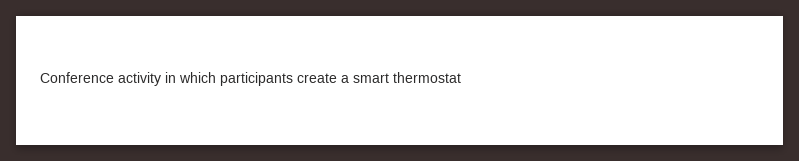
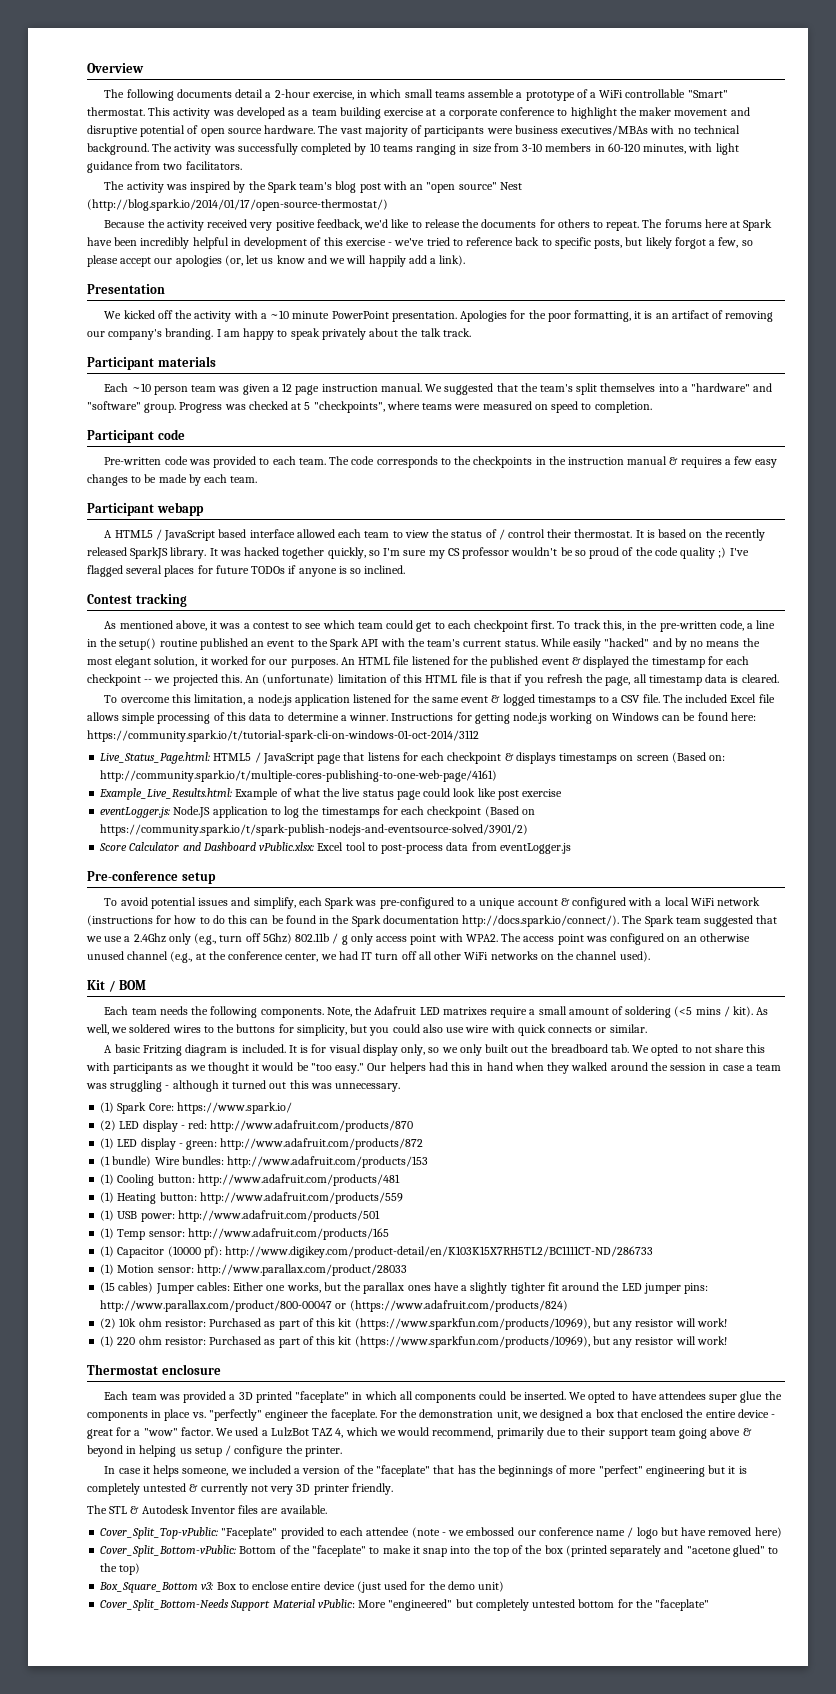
[40,72,461,86] Conference activity in which participants create a smart thermostat -> [87,63,144,73] [104,89,728,101] [87,107,750,119] [87,125,740,137] [87,143,739,155] [87,161,242,173] [104,181,522,193] [87,199,388,211] [104,219,773,231] [87,237,753,249] [87,255,466,267] [87,284,165,294] [104,310,774,322] [87,328,471,340] [87,356,216,370] [104,383,773,395] [87,401,652,413] [87,429,185,443] [104,456,778,468] [87,474,258,486] [87,502,204,516] [104,529,765,541] [87,547,749,559] [87,565,406,577] [87,593,187,607] [104,620,776,632] [87,638,760,650] [87,656,750,668] [87,674,779,686] [104,694,775,706] [87,712,756,724] [87,730,479,742] [100,752,726,764] [100,770,498,782] [99,788,563,800] [100,806,535,818] [100,824,529,836] [99,842,571,854] [87,871,216,884] [104,897,761,909] [87,915,778,927] [86,933,750,945] [87,951,650,963] [87,980,147,992] [104,1006,769,1018] [86,1024,647,1036] [104,1044,766,1056] [86,1062,782,1074] [86,1080,401,1092] [100,1102,292,1114] [100,1120,414,1132] [100,1138,424,1150] [100,1156,429,1168] [100,1174,400,1186] [100,1192,403,1204] [100,1210,380,1222] [100,1228,389,1240] [100,1246,654,1258] [100,1264,407,1276] [100,1282,709,1294] [100,1300,568,1312] [100,1318,727,1330] [100,1336,727,1348] [87,1364,221,1375] [104,1391,782,1403] [87,1409,776,1421] [87,1427,752,1439] [87,1445,342,1457] [104,1465,747,1477] [87,1483,393,1495] [87,1505,327,1514] [100,1527,782,1539] [100,1545,779,1557] [100,1563,141,1575] [99,1581,505,1593] [100,1599,710,1611] Overview // The following documents detail a 2-hour exercise, in which small teams assemble a prototype of a WiFi controllable "Smart" thermostat. This activity was developed as a team building exercise at a corporate conference to highlight the maker movement and disruptive potential of open source hardware. The vast majority of participants were business executives/MBAs with no technical background. The activity was successfully completed by 10 teams ranging in size from 3-10 members in 60-120 minutes, with light guidance from two facilitators. // The activity was inspired by the Spark team's blog post with an "open source" Nest (http://blog.spark.io/2014/01/17/open-source-thermostat/) // Because the activity received very positive feedback, we'd like to release the documents for others to repeat. The forums here at Spark have been incredibly helpful in development of this exercise - we've tried to reference back to specific posts, but likely forgot a few, so please accept our apologies (or, let us know and we will happily add a link). // Presentation // We kicked off the activity with a ~10 minute PowerPoint presentation. Apologies for the poor formatting, it is an artifact of removing our company's branding. I am happy to speak privately about the talk track. // Participant materials // Each ~10 person team was given a 12 page instruction manual. We suggested that the team's split themselves into a "hardware" and "software" group. Progress was checked at 5 "checkpoints", where teams were measured on speed to completion. // Participant code // Pre-written code was provided to each team. The code corresponds to the checkpoints in the instruction manual & requires a few easy changes to be made by each team. // Participant webapp // A HTML5 / JavaScript based interface allowed each team to view the status of / control their thermostat. It is based on the recently released SparkJS library. It was hacked together quickly, so I'm sure my CS professor wouldn't be so proud of the code quality ;) I've flagged several places for future TODOs if anyone is so inclined. // Contest tracking // As mentioned above, it was a contest to see which team could get to each checkpoint first. To track this, in the pre-written code, a line in the setup() routine published an event to the Spark API with the team's current status. While easily "hacked" and by no means the most elegant solution, it worked for our purposes. An HTML file listened for the published event & displayed the timestamp for each checkpoint -- we projected this. An (unfortunate) limitation of this HTML file is that if you refresh the page, all timestamp data is cleared. // To overcome this limitation, a node.js application listened for the same event & logged timestamps to a CSV file. The included Excel file allows simple processing of this data to determine a winner. Instructions for getting node.js working on Windows can be found here: https://community.spark.io/t/tutorial-spark-cli-on-windows-01-oct-2014/3112 // Live_Status_Page.html: HTML5 / JavaScript page that listens for each checkpoint & displays timestamps on screen (Based on: http://community.spark.io/t/multiple-cores-publishing-to-one-web-page/4161) // Example_Live_Results.html: Example of what the live status page could look like post exercise // eventLogger.js: Node.JS application to log the timestamps for each checkpoint (Based on https://community.spark.io/t/spark-publish-nodejs-and-eventsource-solved/3901/2) // Score Calculator and Dashboard vPublic.xlsx: Excel tool to post-process data from eventLogger.js // Pre-conference setup // To avoid potential issues and simplify, each Spark was pre-configured to a unique account & configured with a local WiFi network (instructions for how to do this can be found in the Spark documentation http://docs.spark.io/connect/). The Spark team suggested that we use a 2.4Ghz only (e.g., turn off 5Ghz) 802.11b / g only access point with WPA2. The access point was configured on an otherwise unused channel (e.g., at the conference center, we had IT turn off all other WiFi networks on the channel used). // Kit / BOM // Each team needs the following components. Note, the Adafruit LED matrixes require a small amount of soldering (<5 mins / kit). As well, we soldered wires to the buttons for simplicity, but you could also use wire with quick connects or similar. // A basic Fritzing diagram is included. It is for visual display only, so we only built out the breadboard tab. We opted to not share this with participants as we thought it would be "too easy." Our helpers had this in hand when they walked around the session in case a team was struggling - although it turned out this was unnecessary. // (1) Spark Core: https://www.spark.io/ // (2) LED display - red: http://www.adafruit.com/products/870 // (1) LED display - green: http://www.adafruit.com/products/872 // (1 bundle) Wire bundles: http://www.adafruit.com/products/153 // (1) Cooling button: http://www.adafruit.com/products/481 // (1) Heating button: http://www.adafruit.com/products/559 // (1) USB power: http://www.adafruit.com/products/501 // (1) Temp sensor: http://www.adafruit.com/products/165 // (1) Capacitor (10000 pf): http://www.digikey.com/product-detail/en/K103K15X7RH5TL2/BC1111CT-ND/286733 // (1) Motion sensor: http://www.parallax.com/product/28033 // (15 cables) Jumper cables: Either one works, but the parallax ones have a slightly tighter fit around the LED jumper pins: http://www.parallax.com/product/800-00047 or (https://www.adafruit.com/products/824) // (2) 10k ohm resistor: Purchased as part of this kit (https://www.sparkfun.com/products/10969), but any resistor will work! // (1) 220 ohm resistor: Purchased as part of this kit (https://www.sparkfun.com/products/10969), but any resistor will work! // Thermostat enclosure // Each team was provided a 3D printed "faceplate" in which all components could be inserted. We opted to have attendees super glue the components in place vs. "perfectly" engineer the faceplate. For the demonstration unit, we designed a box that enclosed the entire device - great for a "wow" factor. We used a LulzBot TAZ 4, which we would recommend, primarily due to their support team going above & beyond in helping us setup / configure the printer. // In case it helps someone, we included a version of the "faceplate" that has the beginnings of more "perfect" engineering but it is completely untested & currently not very 3D printer friendly. // The STL & Autodesk Inventor files are available. // Cover_Split_Top-vPublic: "Faceplate" provided to each attendee (note - we embossed our conference name / logo but have removed here) // Cover_Split_Bottom-vPublic: Bottom of the "faceplate" to make it snap into the top of the box (printed separately and "acetone glued" to the top) // Box_Square_Bottom v3: Box to enclose entire device (just used for the demo unit) // Cover_Split_Bottom-Needs Support Material vPublic: More "engineered" but completely untested bottom for the "faceplate"

